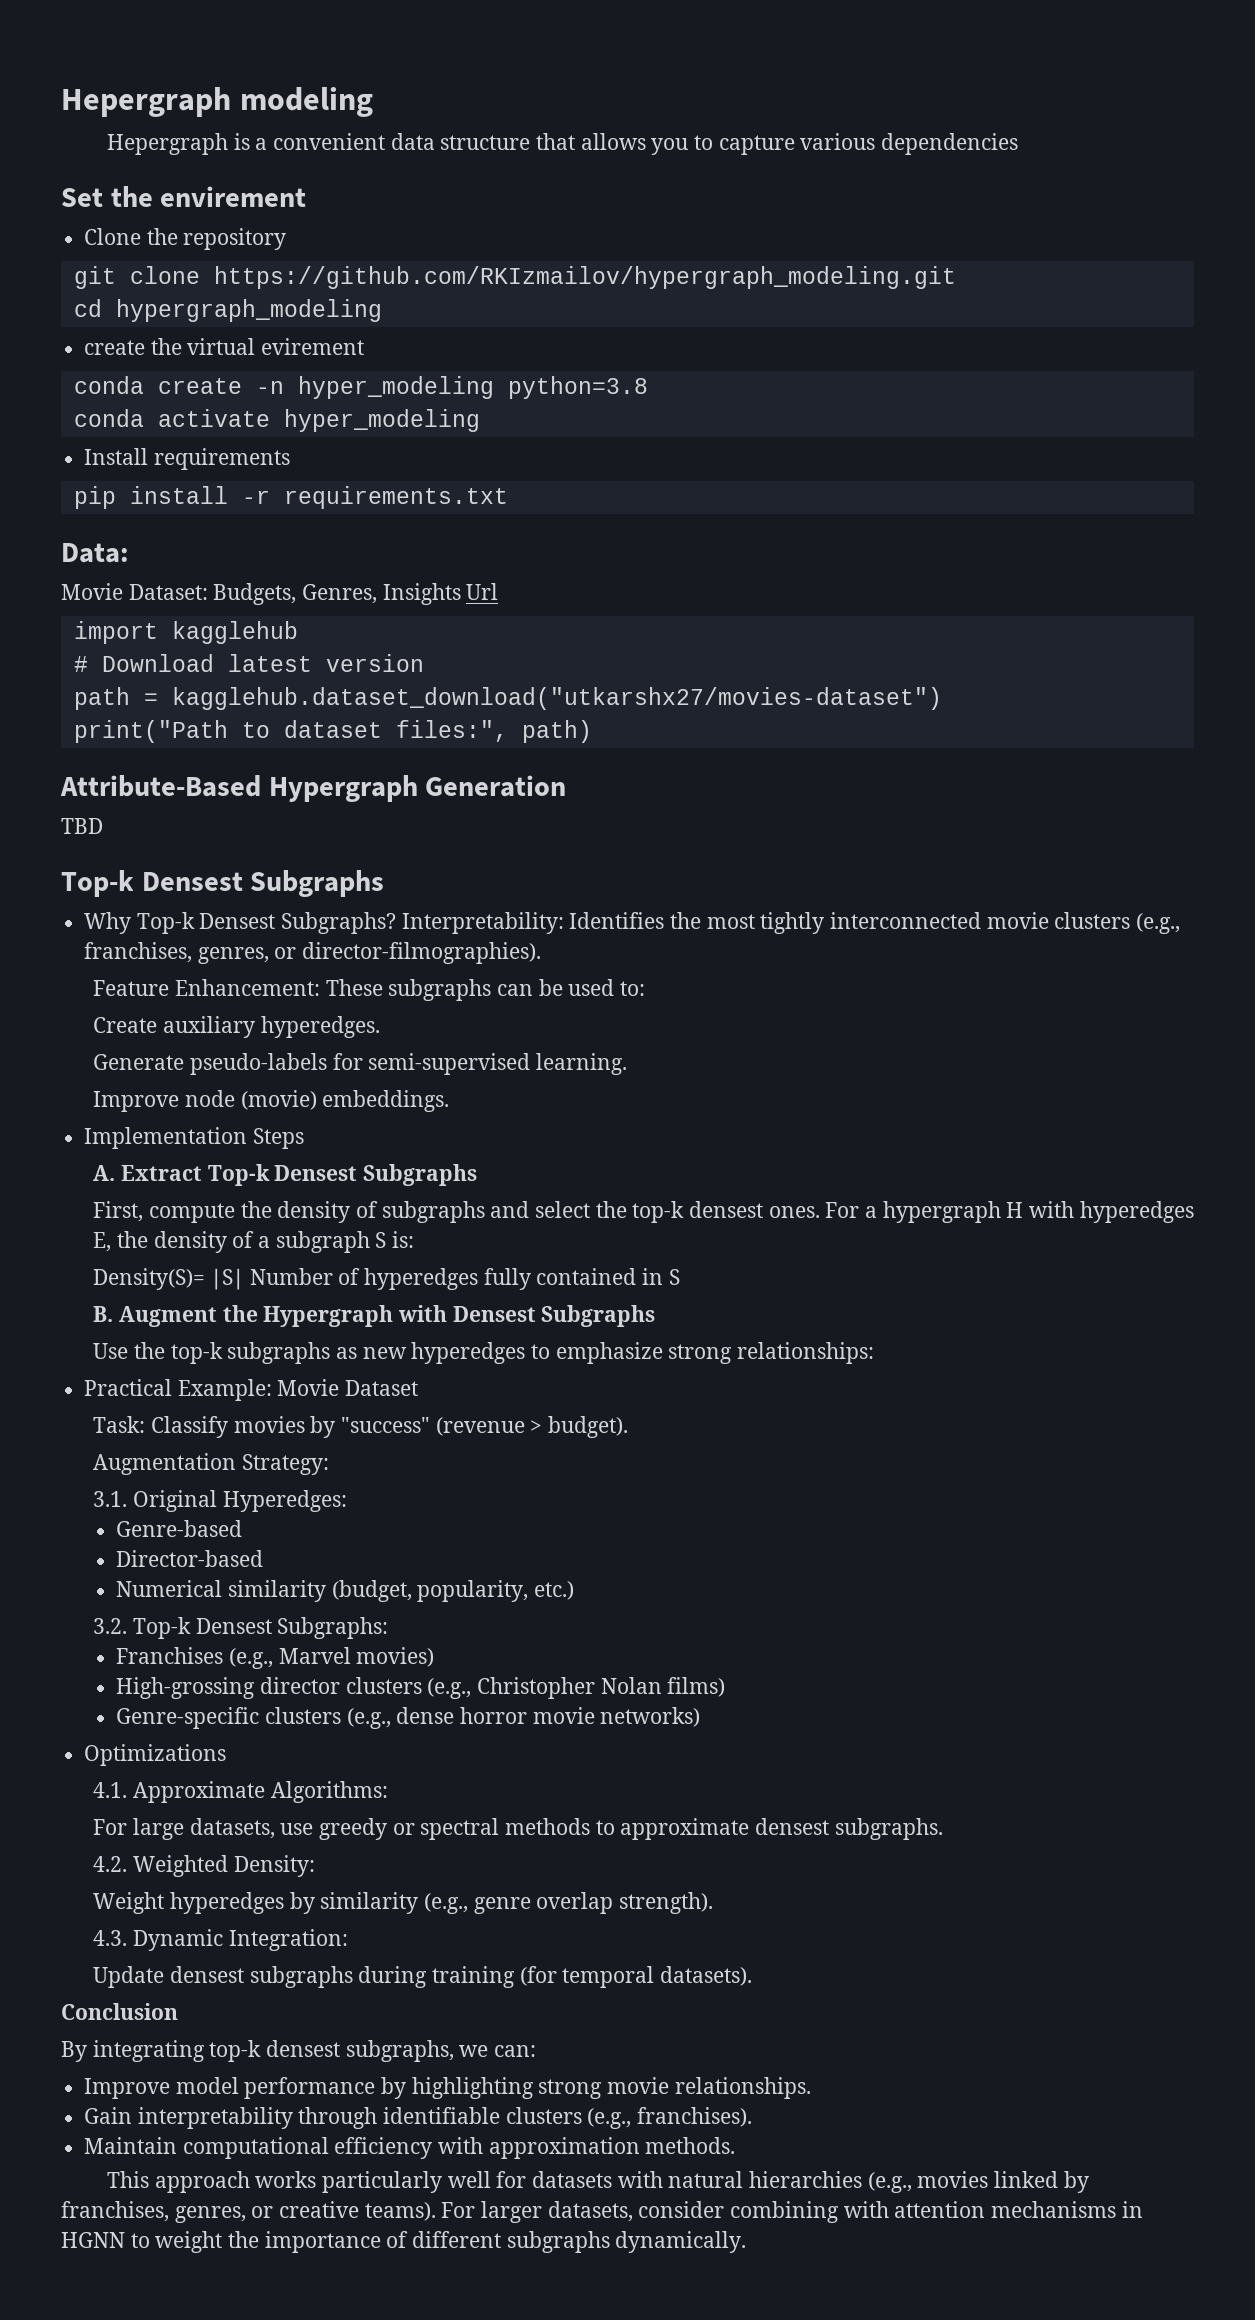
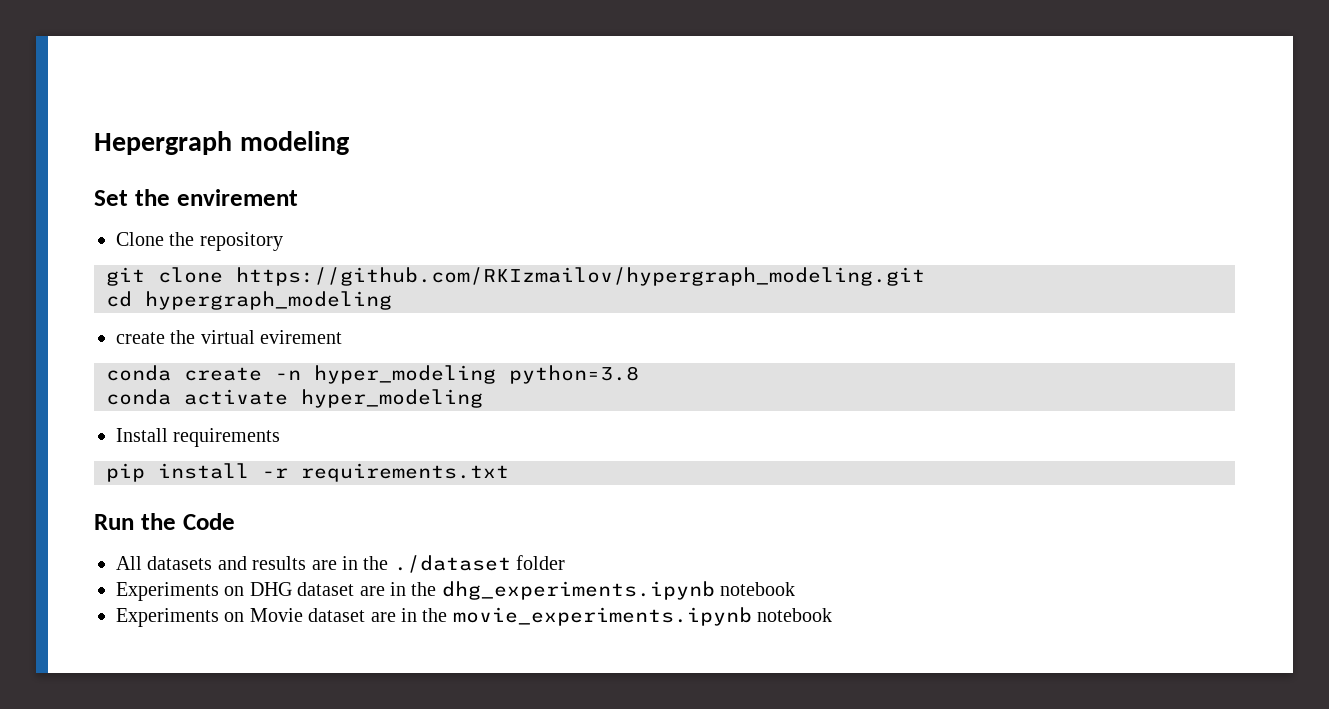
[107,133,1019,155] // Hepergraph is a convenient data structure that allows you to capture various dependencies -> (349, 143) none
[61,543,129,563] [61,583,499,605] [73,621,298,644] [73,654,424,672] [73,687,942,710] [73,720,592,743] [60,775,567,802] [61,818,103,834] [61,870,385,897] [84,912,1181,934] [84,942,542,964] [93,979,645,1001] [93,1016,380,1038] [93,1053,627,1075] [93,1090,450,1112] [84,1127,304,1149] [93,1164,477,1186] [93,1201,1194,1223] [93,1231,414,1253] [93,1268,680,1290] [93,1305,656,1327] [93,1342,874,1364] [84,1379,419,1401] [93,1416,628,1438] [93,1453,329,1475] [93,1490,347,1512] [116,1520,243,1537] [116,1550,264,1567] [116,1580,574,1602] [93,1617,389,1639] [116,1647,435,1669] [116,1677,726,1699] [116,1707,701,1729] [84,1744,227,1766] [93,1781,388,1803] [93,1818,943,1840] [93,1855,315,1877] [93,1892,713,1914] [93,1929,348,1951] [93,1966,752,1988] [61,2003,178,2020] [61,2040,537,2062] [84,2077,811,2099] [84,2107,753,2129] [84,2137,736,2159] [107,2171,1089,2193] [61,2201,1143,2223] [61,2231,747,2253] Data: // Movie Dataset: Budgets, Genres, Insights Url // import kagglehub // # Download latest version // path = kagglehub.dataset_download("utkarshx27/movies-dataset") // print("Path to dataset files:", path) // Attribute-Based Hypergraph Generation // TBD // Top-k Densest Subgraphs // Why Top-k Densest Subgraphs? Interpretability: Identifies the most tightly interconnected movie clusters (e.g., franchises, genres, or director-filmographies). // Feature Enhancement: These subgraphs can be used to: // Create auxiliary hyperedges. // Generate pseudo-labels for semi-supervised learning. // Improve node (movie) embeddings. // Implementation Steps // A. Extract Top-k Densest Subgraphs // First, compute the density of subgraphs and select the top-k densest ones. For a hypergraph H with hyperedges E, the density of a subgraph S is: // Density(S)= ∣S∣ Number of hyperedges fully contained in S // B. Augment the Hypergraph with Densest Subgraphs // Use the top-k subgraphs as new hyperedges to emphasize strong relationships: // Practical Example: Movie Dataset // Task: Classify movies by "success" (revenue > budget). // Augmentation Strategy: // 3.1. Original Hyperedges: // Genre-based // Director-based // Numerical similarity (budget, popularity, etc.) // 3.2. Top-k Densest Subgraphs: // Franchises (e.g., Marvel movies) // High-grossing director clusters (e.g., Christopher Nolan films) // Genre-specific clusters (e.g., dense horror movie networks) // Optimizations // 4.1. Approximate Algorithms: // For large datasets, use greedy or spectral methods to approximate densest subgraphs. // 4.2. Weighted Density: // Weight hyperedges by similarity (e.g., genre overlap strength). // 4.3. Dynamic Integration: // Update densest subgraphs during training (for temporal datasets). // Conclusion // By integrating top-k densest subgraphs, we can: // Improve model performance by highlighting strong movie relationships. // Gain interpretability through identifiable clusters (e.g., franchises). // Maintain computational efficiency with approximation methods. // This approach works particularly well for datasets with natural hierarchies (e.g., movies linked by franchises, genres, or creative teams). For larger datasets, consider combining with attention mechanisms in HGNN to weight the importance of different subgraphs dynamically. -> [94,513,235,530] [116,555,566,573] [116,581,796,601] [116,607,833,627] Run the Code // All datasets and results are in the ./dataset folder // Experiments on DHG dataset are in the dhg_experiments.ipynb notebook // Experiments on Movie dataset are in the movie_experiments.ipynb notebook

